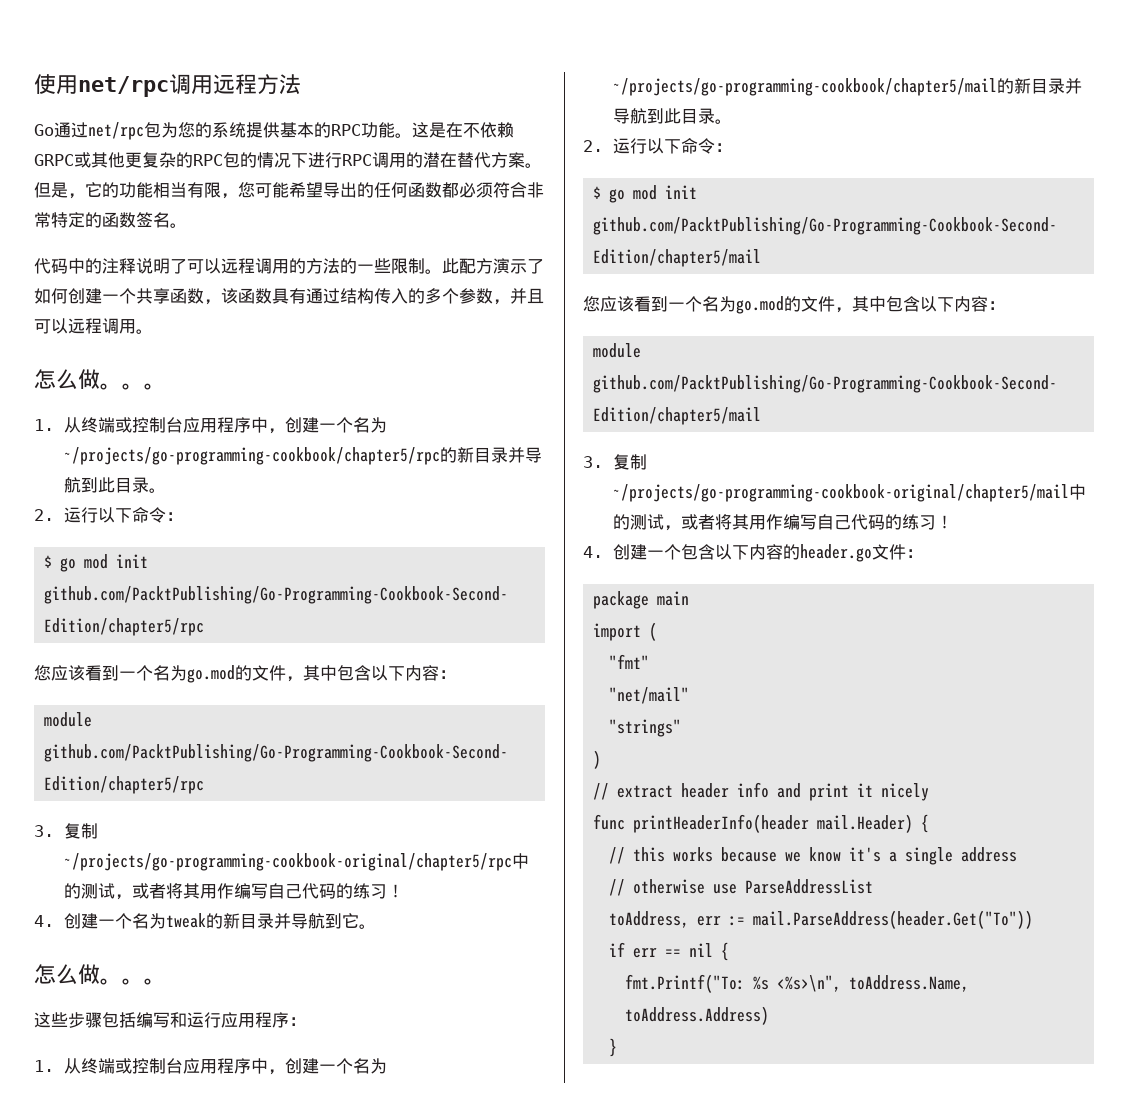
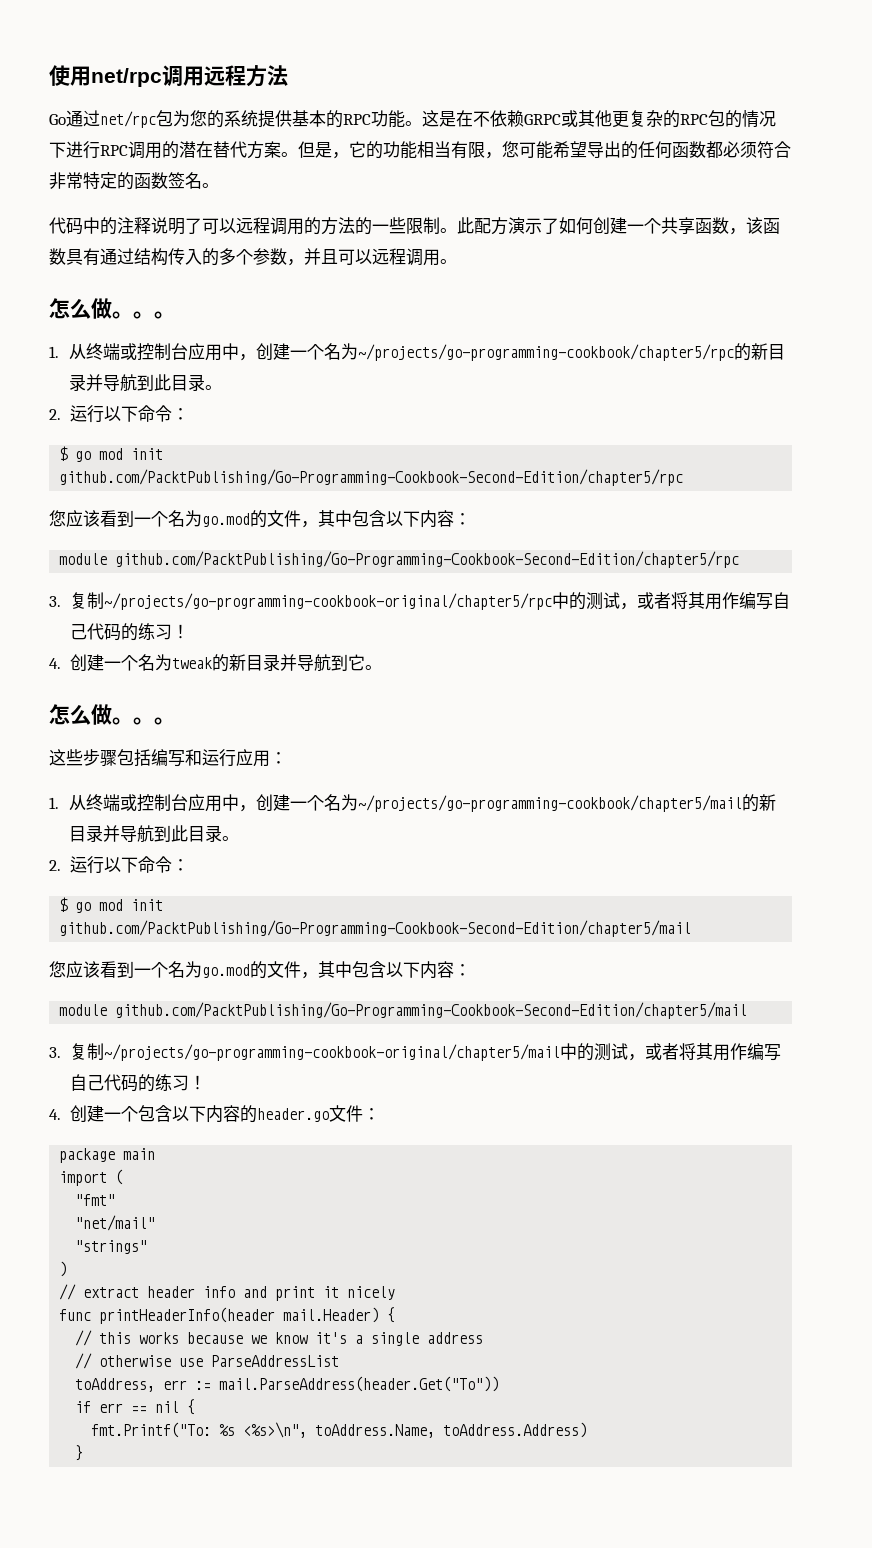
[216,417,251,433] 程序 -> (223, 352) none
[255,1012,289,1028] 程序 -> (270, 758) none
[216,1058,251,1074] 程序 -> (223, 803) none

